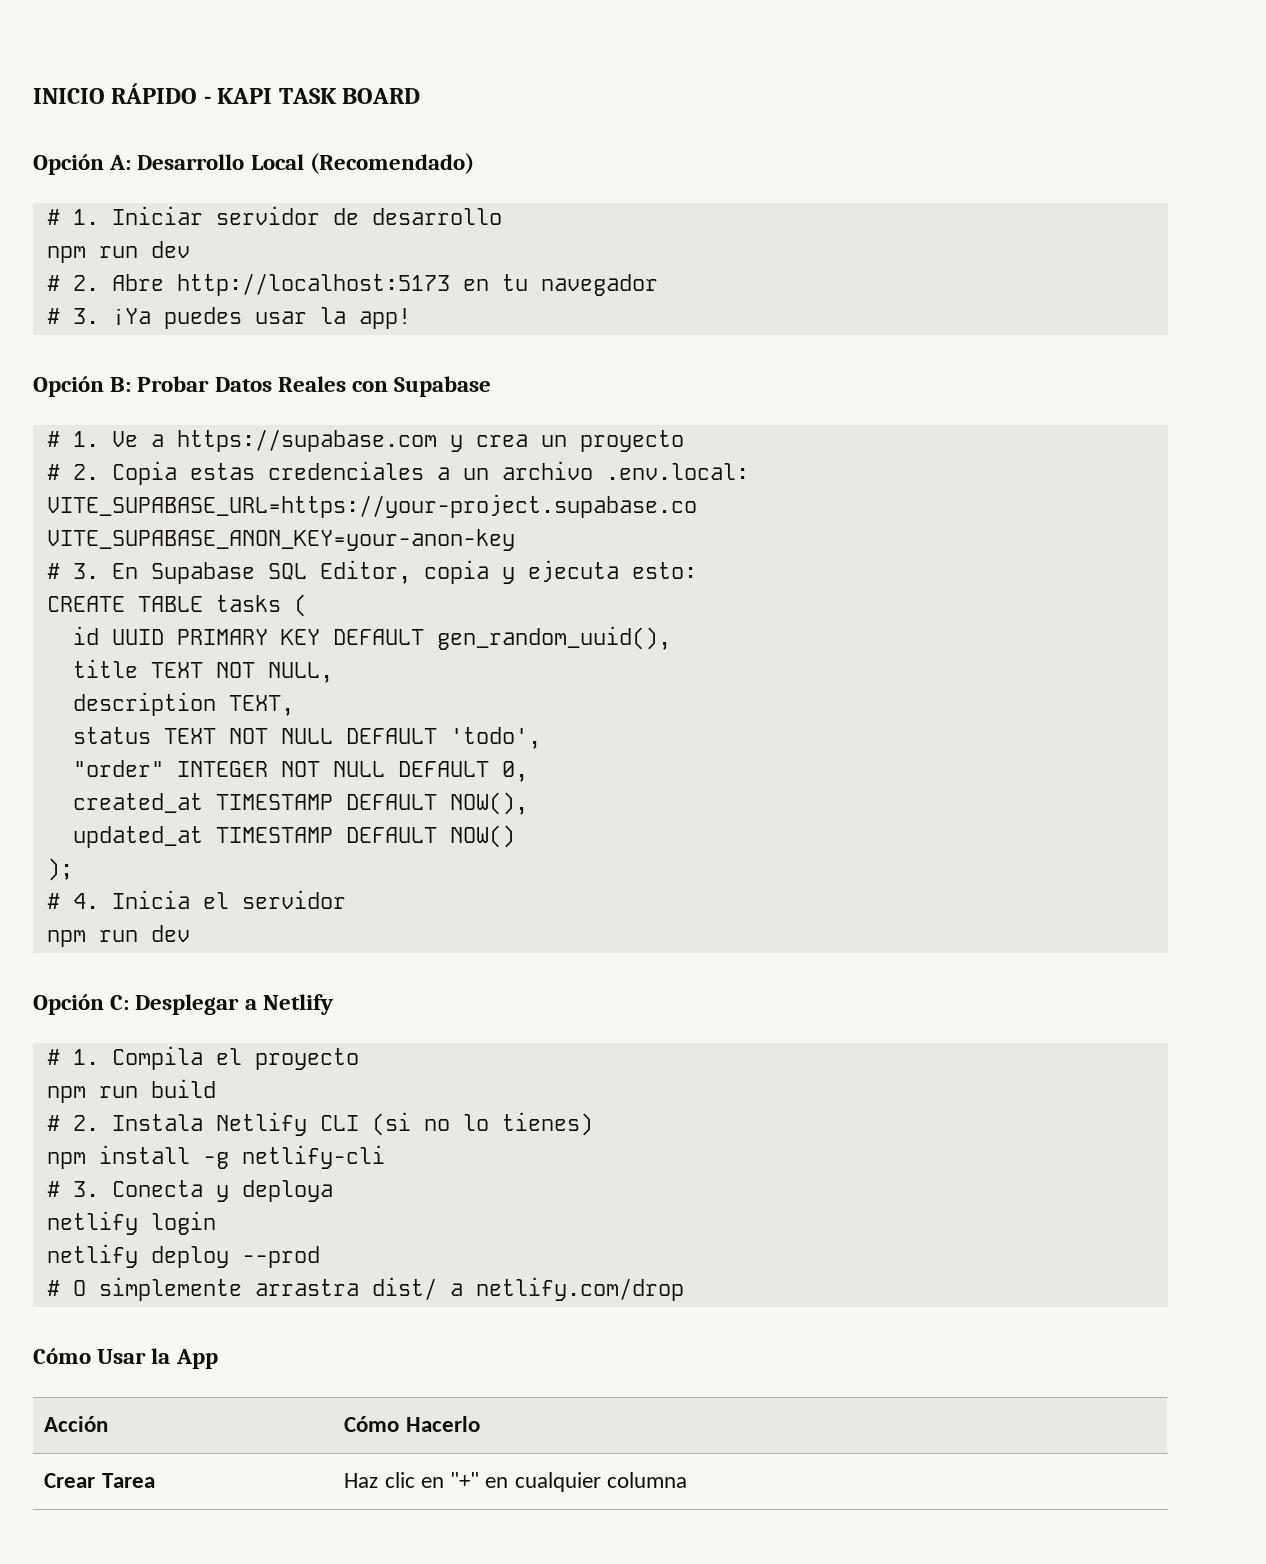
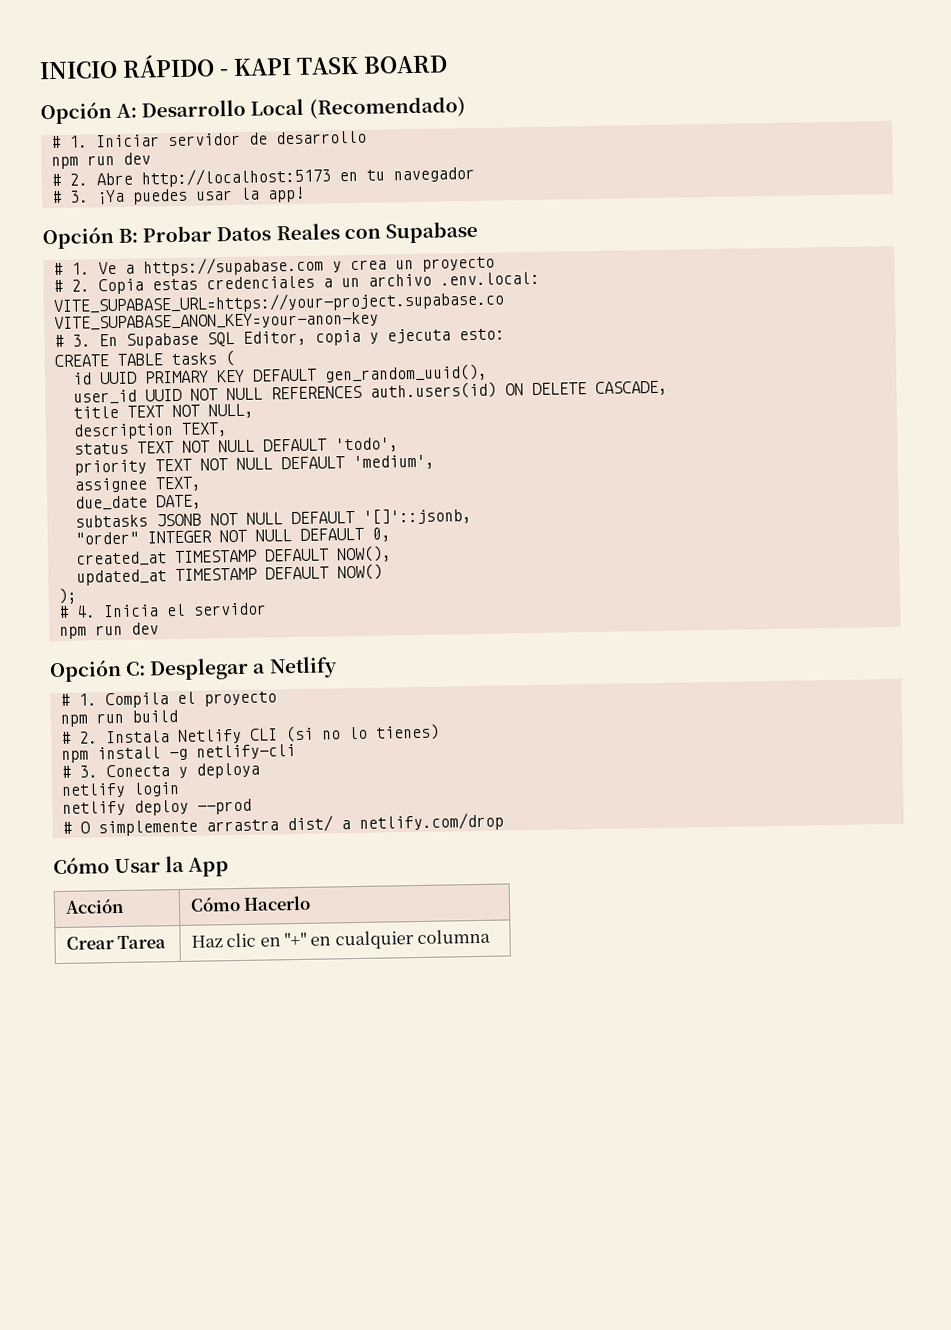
(671, 638) none -> [72,380,668,405] // user_id UUID NOT NULL REFERENCES auth.users(id) ON DELETE CASCADE,
(541, 738) none -> [73,454,435,476] [73,476,202,493] [74,494,202,511] [74,508,472,528] // priority TEXT NOT NULL DEFAULT 'medium', // assignee TEXT, // due_date DATE, // subtasks JSONB NOT NULL DEFAULT '[]'::jsonb,

